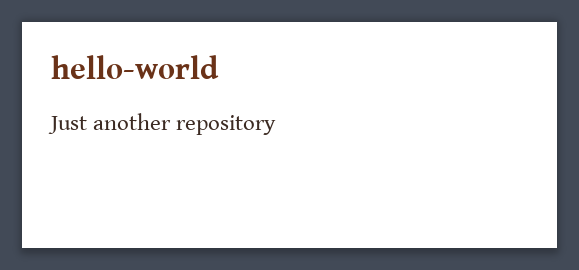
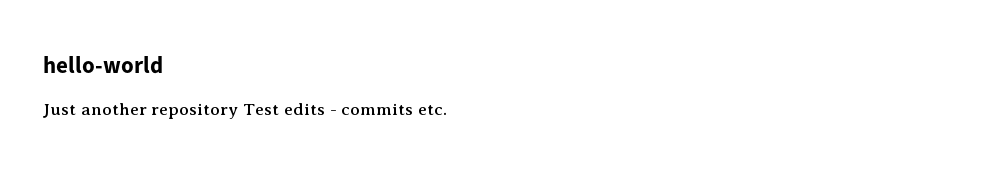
(277, 125) none -> [243,103,448,115] Test edits - commits etc.

